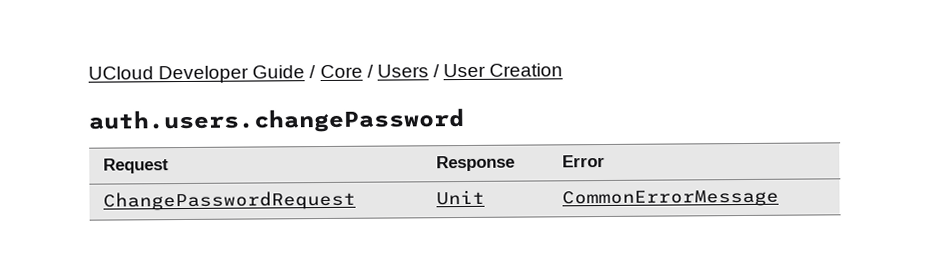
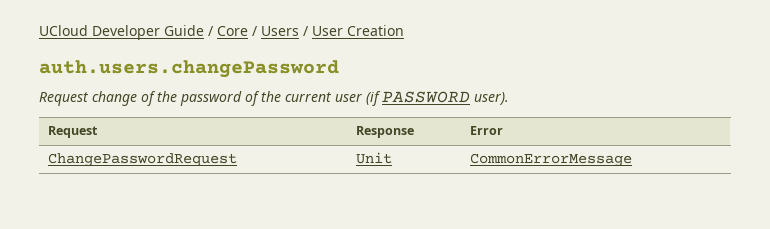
(465, 121) none -> [39,91,509,106] // Request change of the password of the current user (if PASSWORD user).

